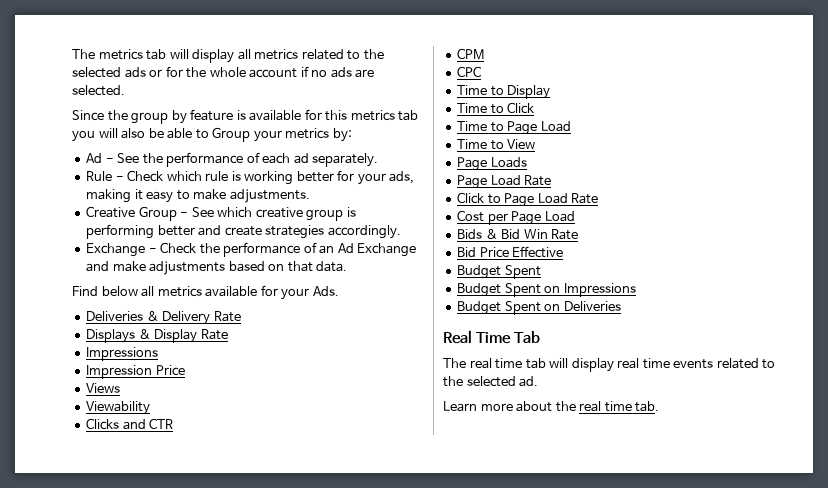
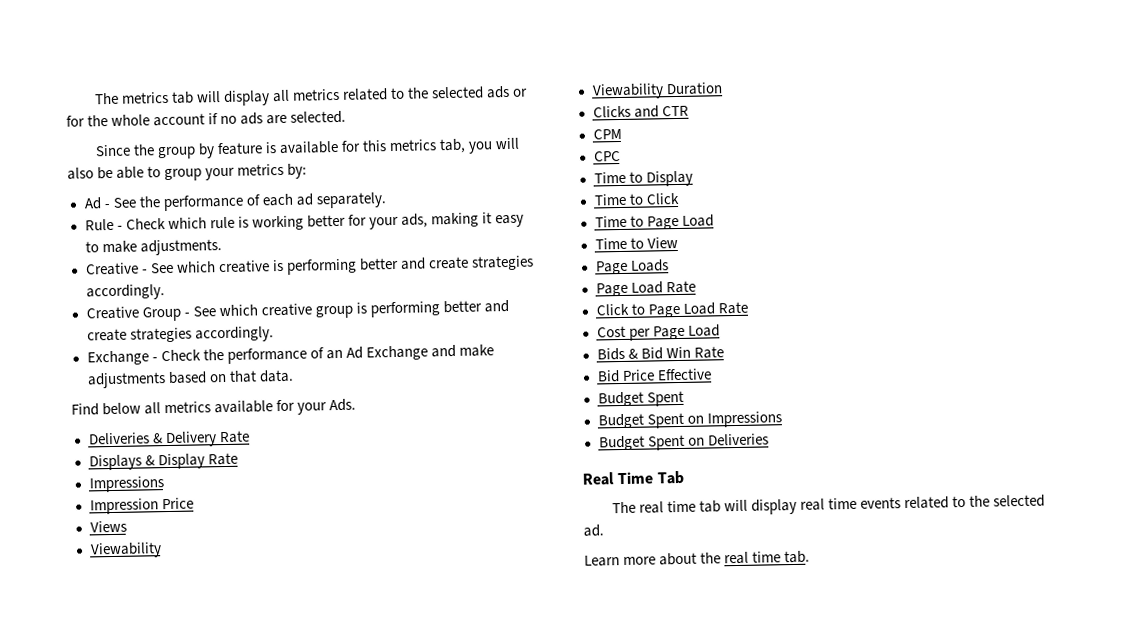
[398,110,419,121] tab -> [439,138,467,154] tab,
[212,127,251,142] Group -> [164,168,203,182] group
(310, 196) none -> [84,255,534,276] [85,284,165,301] // Creative - See which creative is performing better and create strategies accordingly.
(151, 408) none -> [591,82,723,100] // Viewability Duration

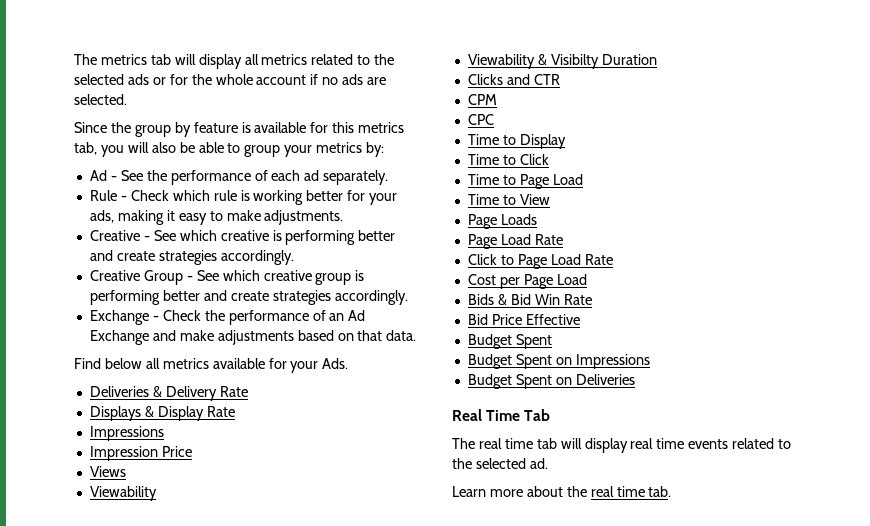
(664, 91) none -> [537,54,599,69] & Visibilty

